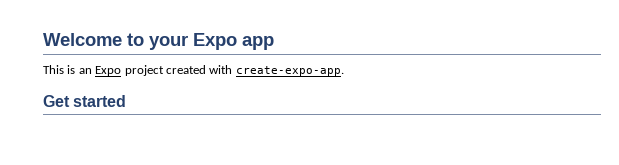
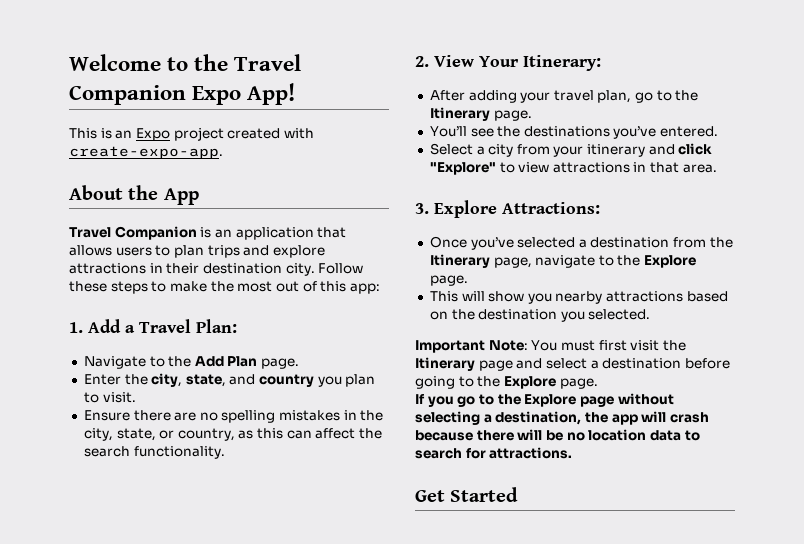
[149,33,274,50] your Expo app -> [194,54,302,71] [69,83,296,105] the Travel Companion Expo App!
(344, 71) none -> [69,185,199,205] [69,226,347,240] [69,245,325,258] [69,263,364,276] [69,281,380,294] [69,319,237,333] [83,356,300,369] [83,373,376,387] [83,392,136,403] [83,410,384,423] [83,428,383,441] [83,446,225,459] [415,55,601,71] [429,90,699,103] [429,107,532,121] [429,126,719,139] [429,143,713,157] [429,162,717,175] [415,200,600,218] [429,236,733,250] [429,254,697,268] [429,275,468,286] [429,291,728,304] [429,309,651,322] [415,340,686,353] [415,357,730,371] [415,376,598,389] [415,393,674,407] [415,411,709,425] [415,429,700,441] [415,447,573,459] // About the App // Travel Companion is an application that allows users to plan trips and explore attractions in their destination city. Follow these steps to make the most out of this app: // 1. Add a Travel Plan: // Navigate to the Add Plan page. // Enter the city, state, and country you plan to visit. // Ensure there are no spelling mistakes in the city, state, or country, as this can affect the search functionality. // 2. View Your Itinerary: // After adding your travel plan, go to the Itinerary page. // You’ll see the destinations you’ve entered. // Select a city from your itinerary and click "Explore" to view attractions in that area. // 3. Explore Attractions: // Once you’ve selected a destination from the Itinerary page, navigate to the Explore page. // This will show you nearby attractions based on the destination you selected. // Important Note: You must first visit the Itinerary page and select a destination before going to the Explore page. // If you go to the Explore page without selecting a destination, the app will crash because there will be no location data to search for attractions.
[73,95,127,107] started -> [450,487,519,502] Started

